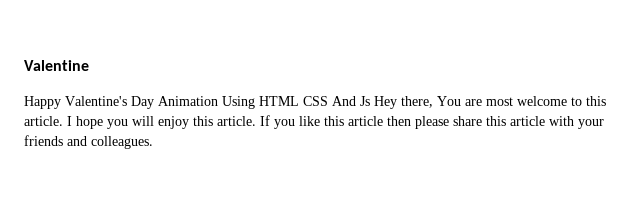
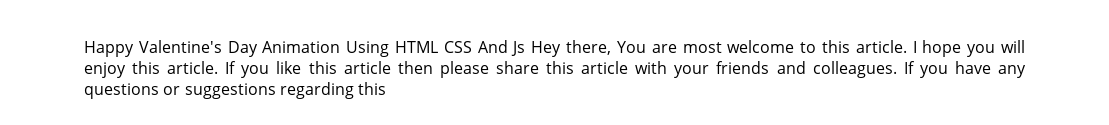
[24,60,89,71] Valentine // -> (84, 49) none
(153, 142) none -> [903,61,1026,78] [84,82,387,99] If you have any questions or suggestions regarding this

